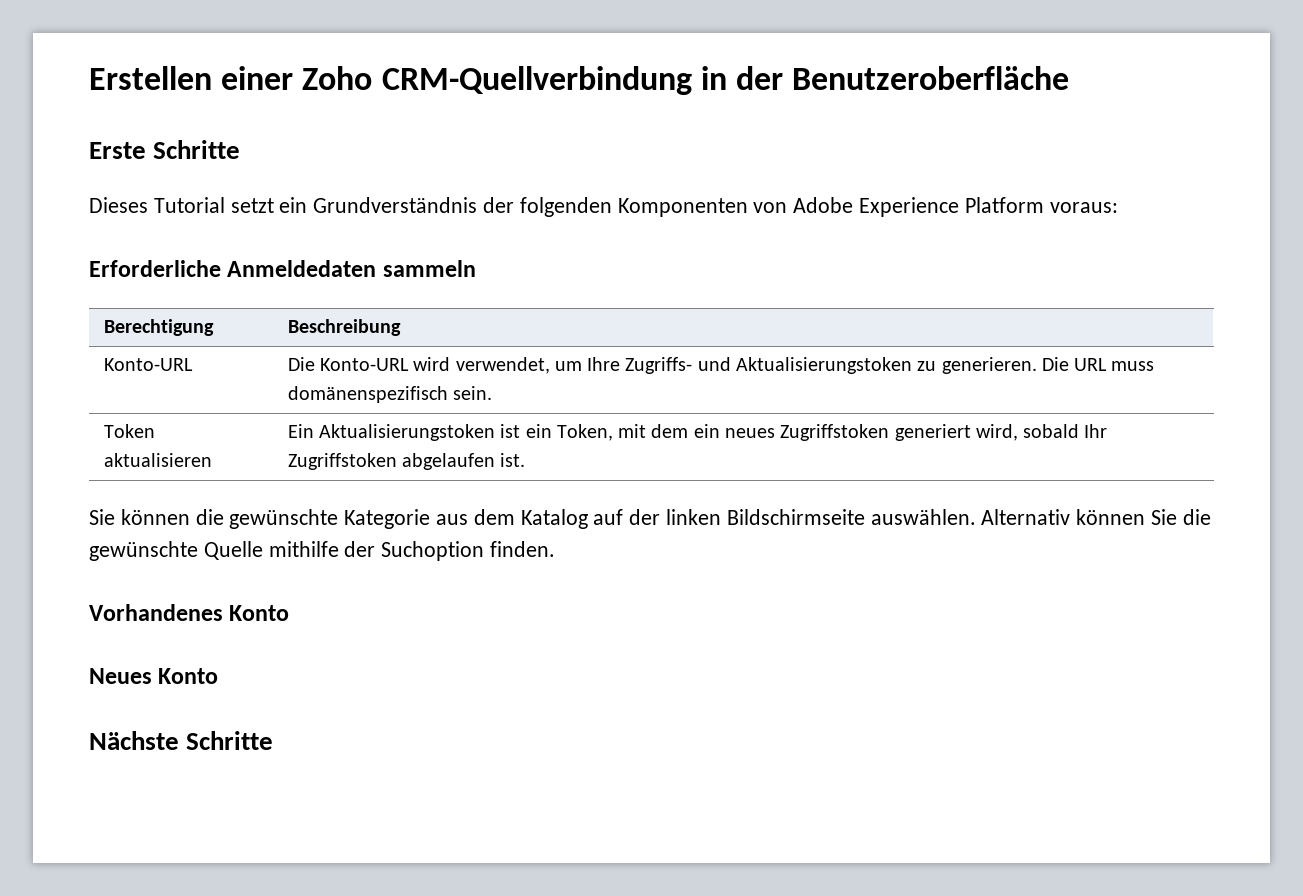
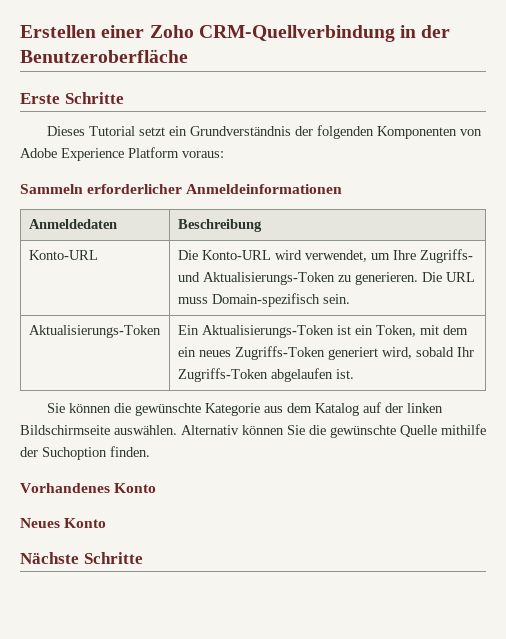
[89,260,221,277] Erforderliche -> [20,184,343,194] Sammeln erforderlicher Anmeldeinformationen //
[382,260,476,277] [103,319,214,336] sammeln // Berechtigung -> (117, 224) none
[735,357,912,374] Aktualisierungstoken -> [202,272,335,285] Aktualisierungs-Token
[287,386,448,403] domänenspezifisch -> [211,293,320,307] Domain-spezifisch
[103,424,155,438] [103,453,212,467] Token aktualisieren -> [28,325,161,338] Aktualisierungs-Token
[319,424,496,441] Aktualisierungstoken -> [201,325,334,338] Aktualisierungs-Token
[780,424,890,441] Zugriffstoken -> [234,346,325,360] Zugriffs-Token
[287,453,397,470] Zugriffstoken -> [177,368,268,382] Zugriffs-Token

